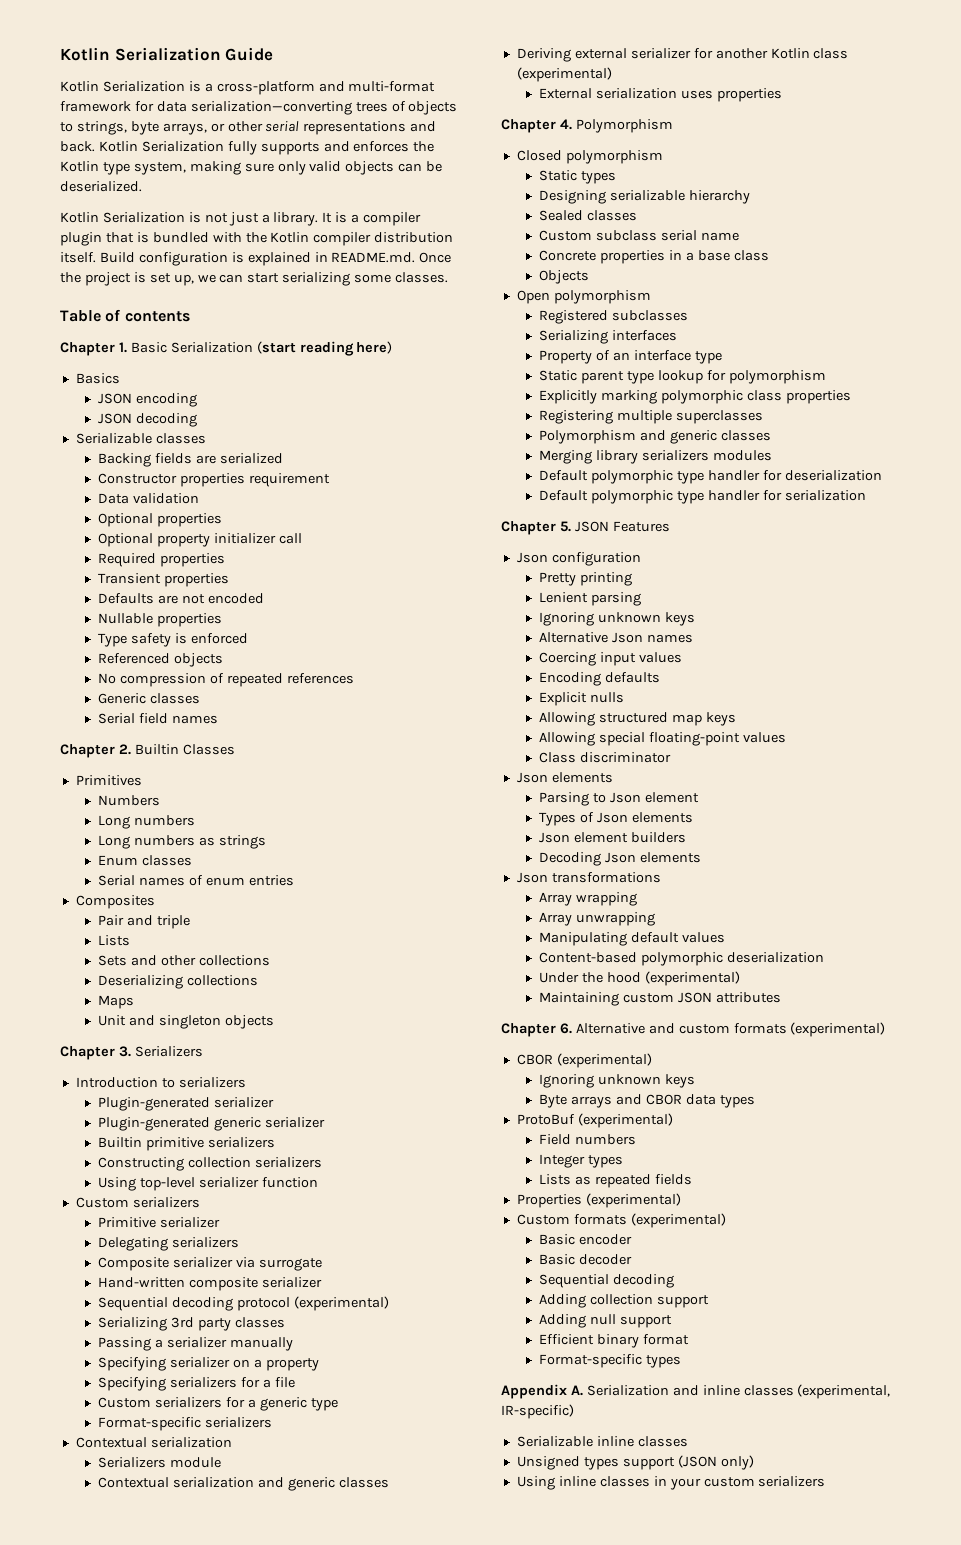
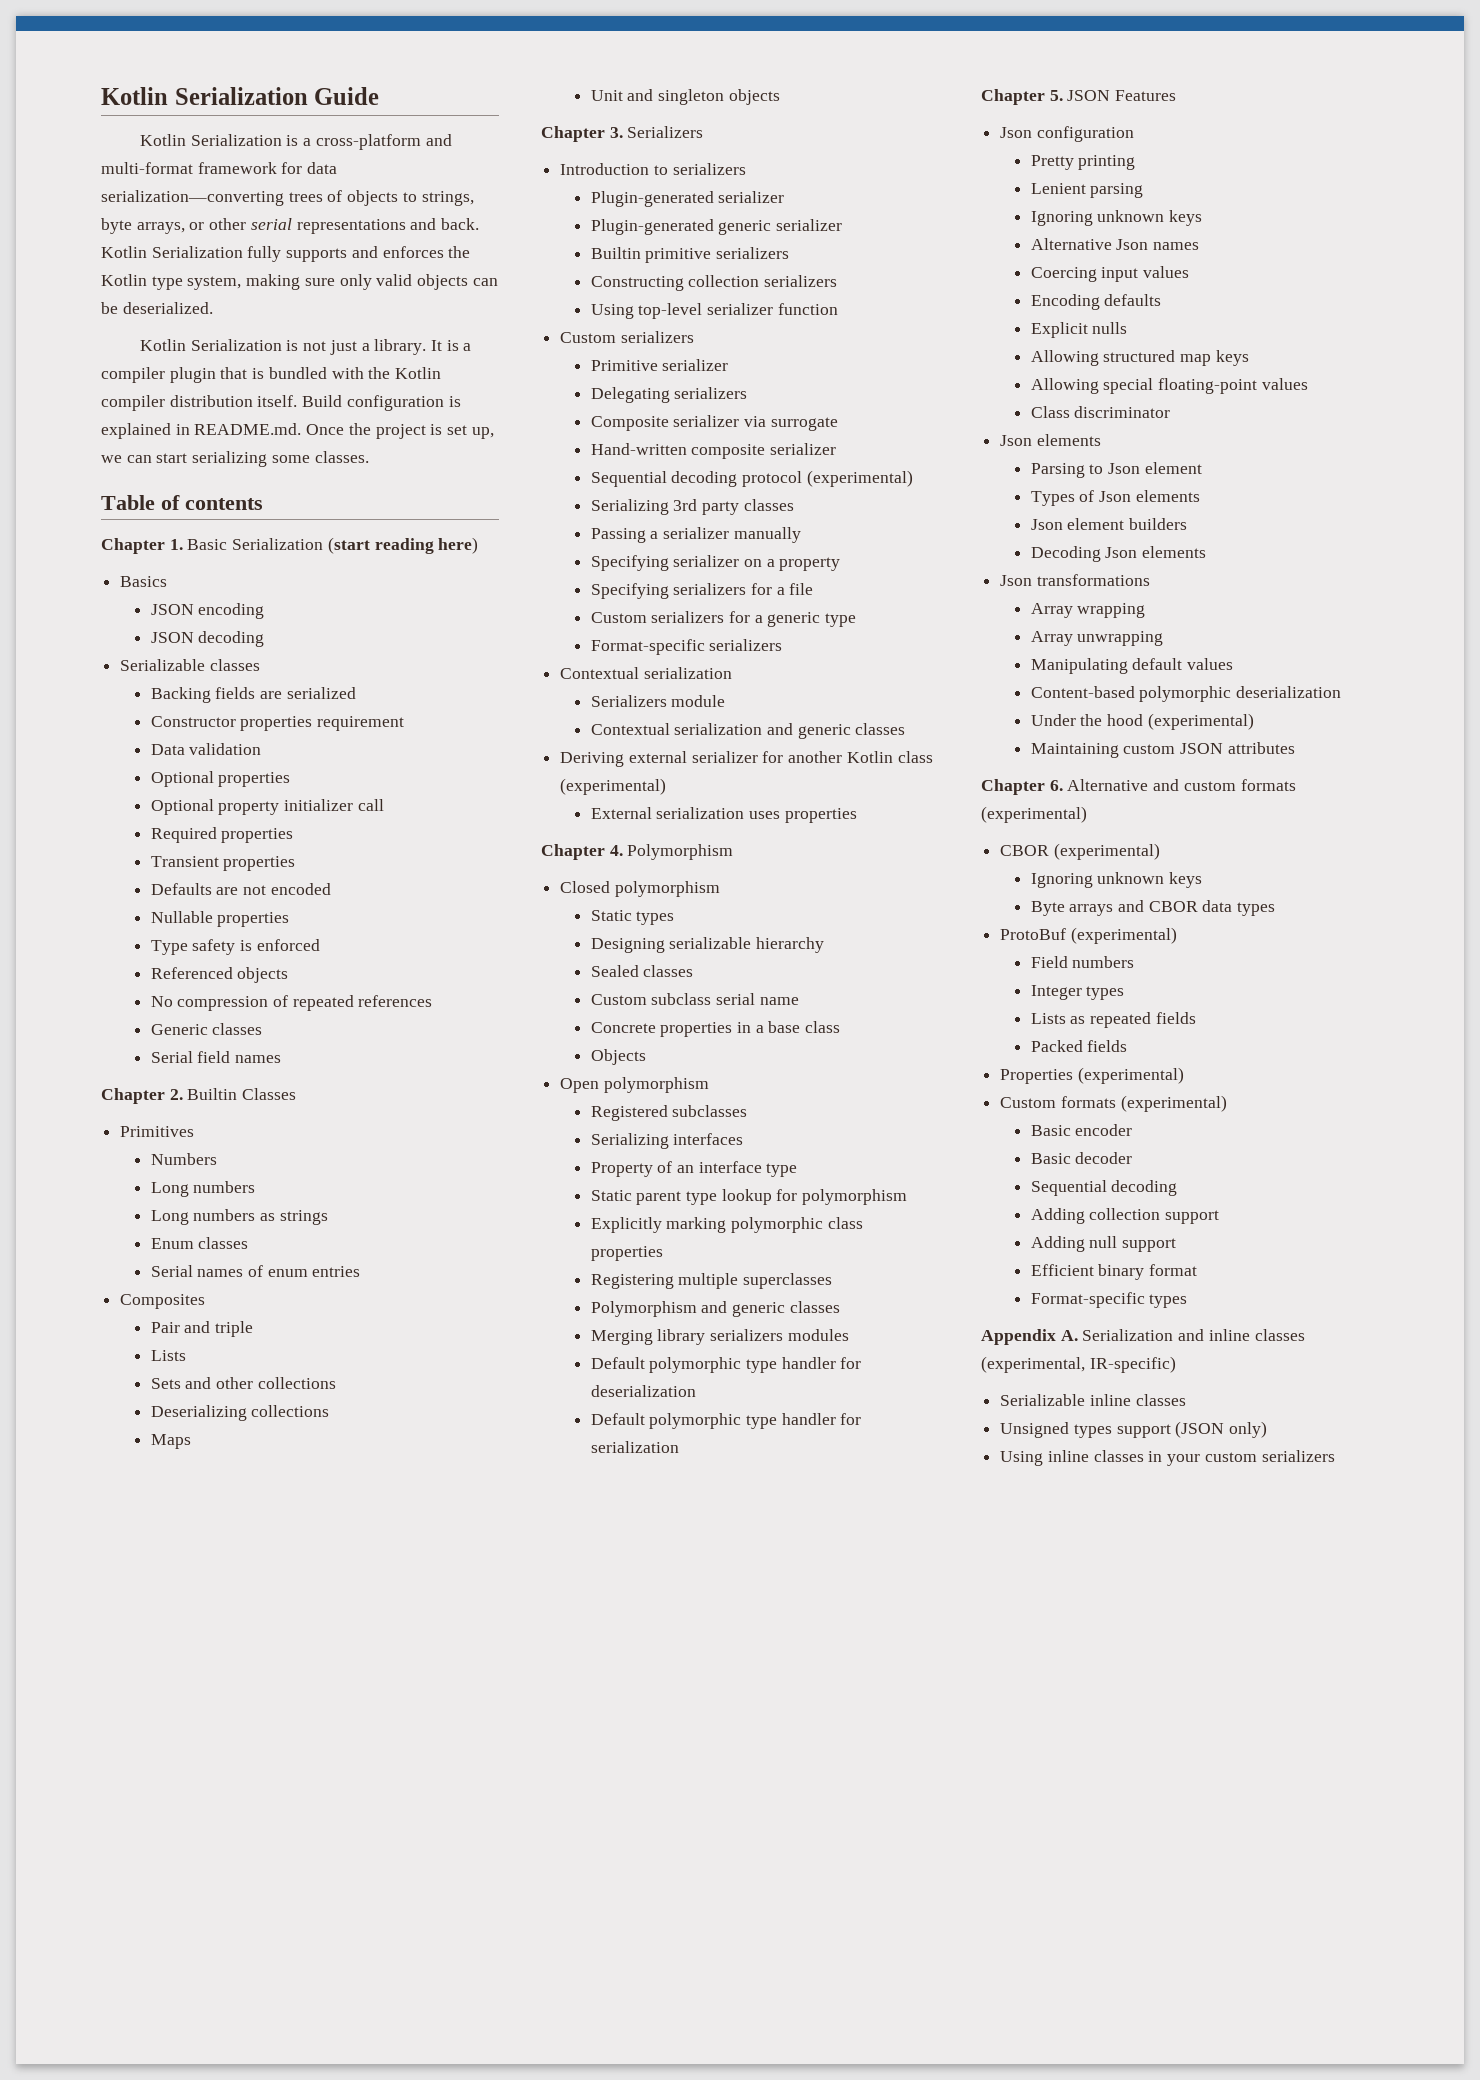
(692, 1179) none -> [1030,1040,1128,1052] // Packed fields

